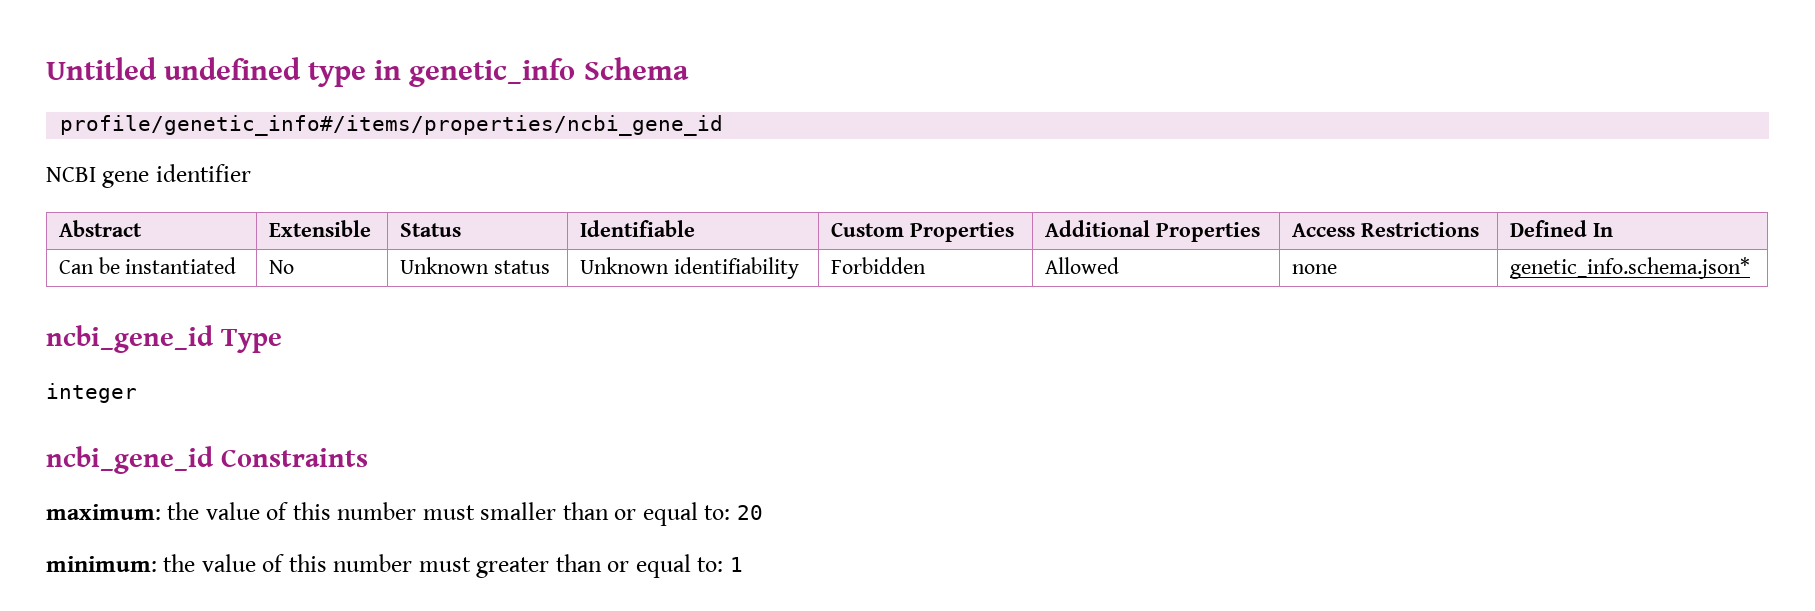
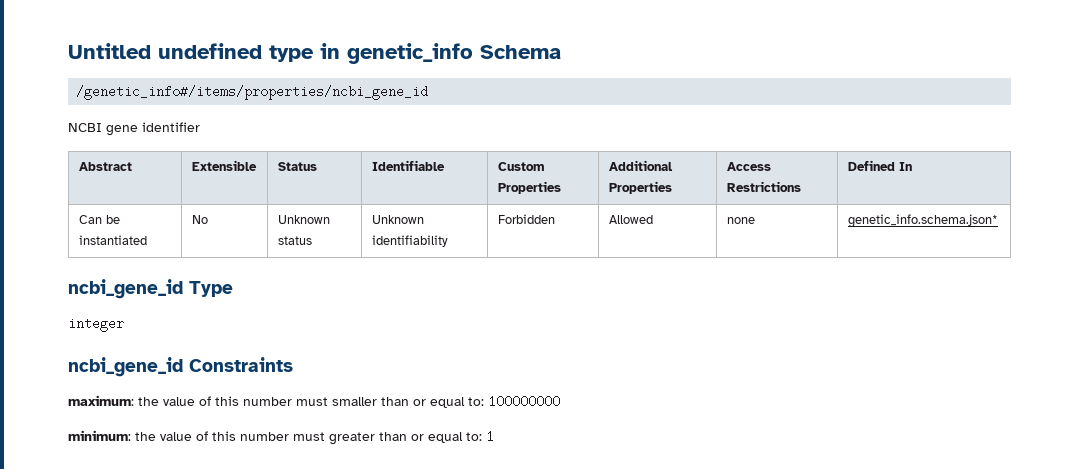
[60,115,724,136] profile/genetic_info#/items/properties/ncbi_gene_id -> [76,85,429,100] /genetic_info#/items/properties/ncbi_gene_id
[736,505,763,520] 20 -> [488,395,560,408] 100000000

